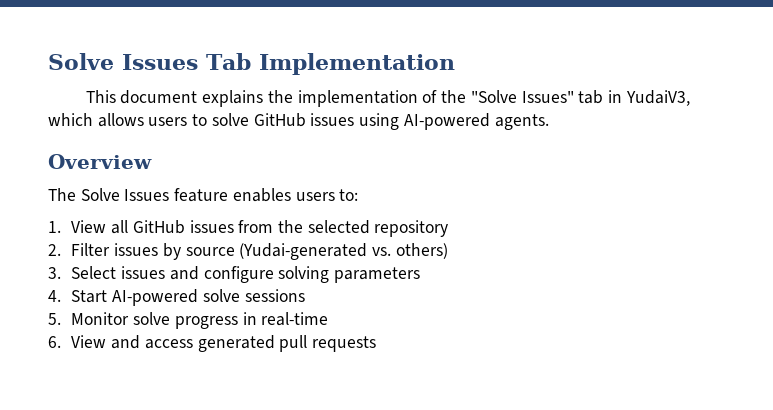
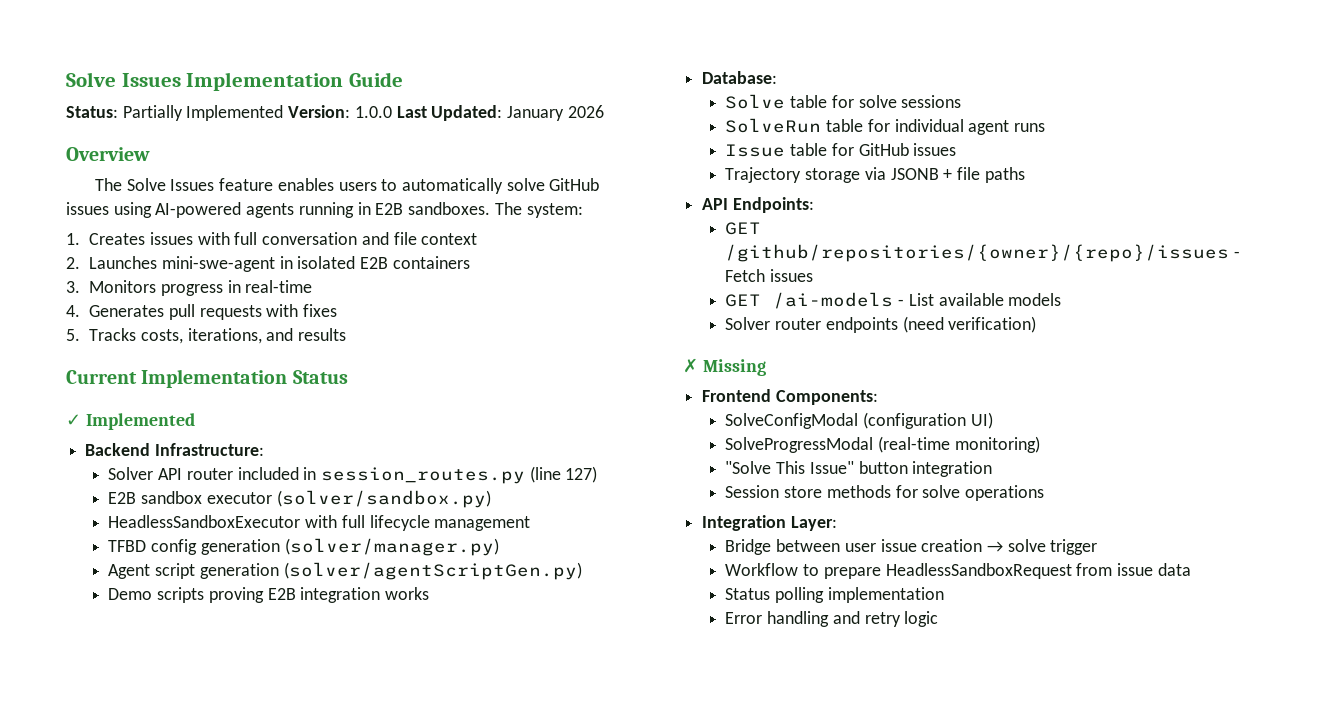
[48,53,455,75] [85,90,690,107] [48,113,549,130] Solve Issues Tab Implementation // This document explains the implementation of the "Solve Issues" tab in YudaiV3, which allows users to solve GitHub issues using AI-powered agents. -> [66,72,404,91] [66,105,604,121] Solve Issues Implementation Guide // Status: Partially Implemented Version: 1.0.0 Last Updated: January 2026
[339,189,359,201] [48,220,449,237] [48,243,448,260] [48,266,421,283] [48,289,305,306] [48,312,329,329] [48,335,377,352] to: // 1. View all GitHub issues from the selected repository // 2. Filter issues by source (Yudai-generated vs. others) // 3. Select issues and configure solving parameters // 4. Start AI-powered solve sessions // 5. Monitor solve progress in real-time // 6. View and access generated pull requests -> [381,178,600,194] [66,202,583,218] [66,232,478,245] [66,256,470,272] [66,280,313,296] [66,304,338,320] [66,328,347,344] [66,369,348,388] [66,413,195,430] [85,443,264,456] [108,466,598,484] [108,490,491,508] [108,515,531,531] [108,538,499,556] [108,562,582,580] [108,587,430,603] [702,71,778,84] [725,94,962,109] [725,118,1046,135] [725,143,957,157] [725,167,1025,183] [702,197,814,213] [725,222,762,235] [725,244,1241,262] [725,269,814,282] [725,292,1062,309] [725,316,1037,333] [683,358,766,376] [702,389,878,405] [725,412,993,429] [725,436,1040,453] [725,461,993,477] [725,485,1045,501] [702,515,837,531] [725,539,1098,555] [725,563,1191,579] [725,587,944,603] [725,611,939,627] to automatically solve GitHub issues using AI-powered agents running in E2B sandboxes. The system: // 1. Creates issues with full conversation and file context // 2. Launches mini-swe-agent in isolated E2B containers // 3. Monitors progress in real-time // 4. Generates pull requests with fixes // 5. Tracks costs, iterations, and results // Current Implementation Status // ✓ Implemented // Backend Infrastructure: // Solver API router included in session_routes.py (line 127) // E2B sandbox executor (solver/sandbox.py) // HeadlessSandboxExecutor with full lifecycle management // TFBD config generation (solver/manager.py) // Agent script generation (solver/agentScriptGen.py) // Demo scripts proving E2B integration works // Database: // Solve table for solve sessions // SolveRun table for individual agent runs // Issue table for GitHub issues // Trajectory storage via JSONB + file paths // API Endpoints: // GET /github/repositories/{owner}/{repo}/issues - Fetch issues // GET /ai-models - List available models // Solver router endpoints (need verification) // ✗ Missing // Frontend Components: // SolveConfigModal (configuration UI) // SolveProgressModal (real-time monitoring) // "Solve This Issue" button integration // Session store methods for solve operations // Integration Layer: // Bridge between user issue creation → solve trigger // Workflow to prepare HeadlessSandboxRequest from issue data // Status polling implementation // Error handling and retry logic

